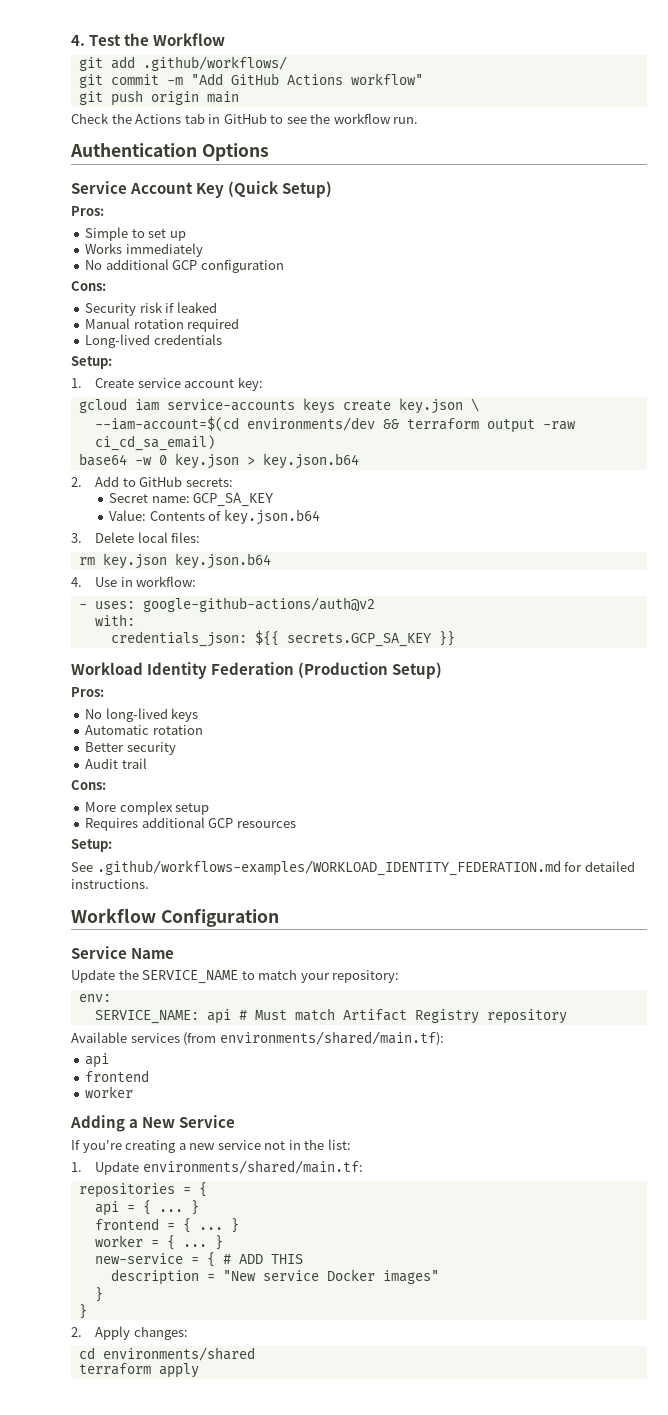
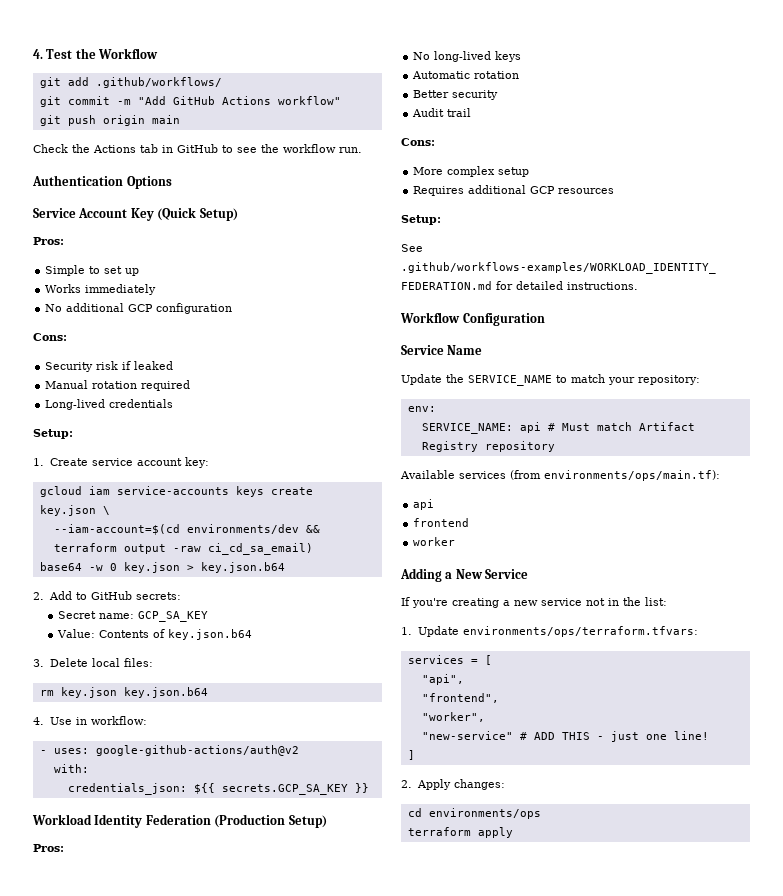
[219,1031,444,1046] environments/shared/main.tf): -> [544,470,720,481] environments/ops/main.tf):
[142,1160,363,1174] [78,1182,207,1198] [94,1200,199,1216] [94,1218,239,1233] [94,1235,223,1250] [94,1252,303,1267] [110,1269,439,1285] [94,1287,103,1302] [78,1304,87,1319] environments/shared/main.tf: // repositories = { // api = { ... } // frontend = { ... } // worker = { ... } // new-service = { # ADD THIS // description = "New service Docker images" // } // } -> [462,626,698,637] [407,655,492,665] [421,674,464,685] [421,693,499,703] [421,712,485,722] [421,731,709,742] [407,750,415,760] environments/ops/terraform.tfvars: // services = [ // "api", // "frontend", // "worker", // "new-service" # ADD THIS - just one line! // ]
[102,1347,255,1361] environments/shared -> [428,808,541,819] environments/ops

